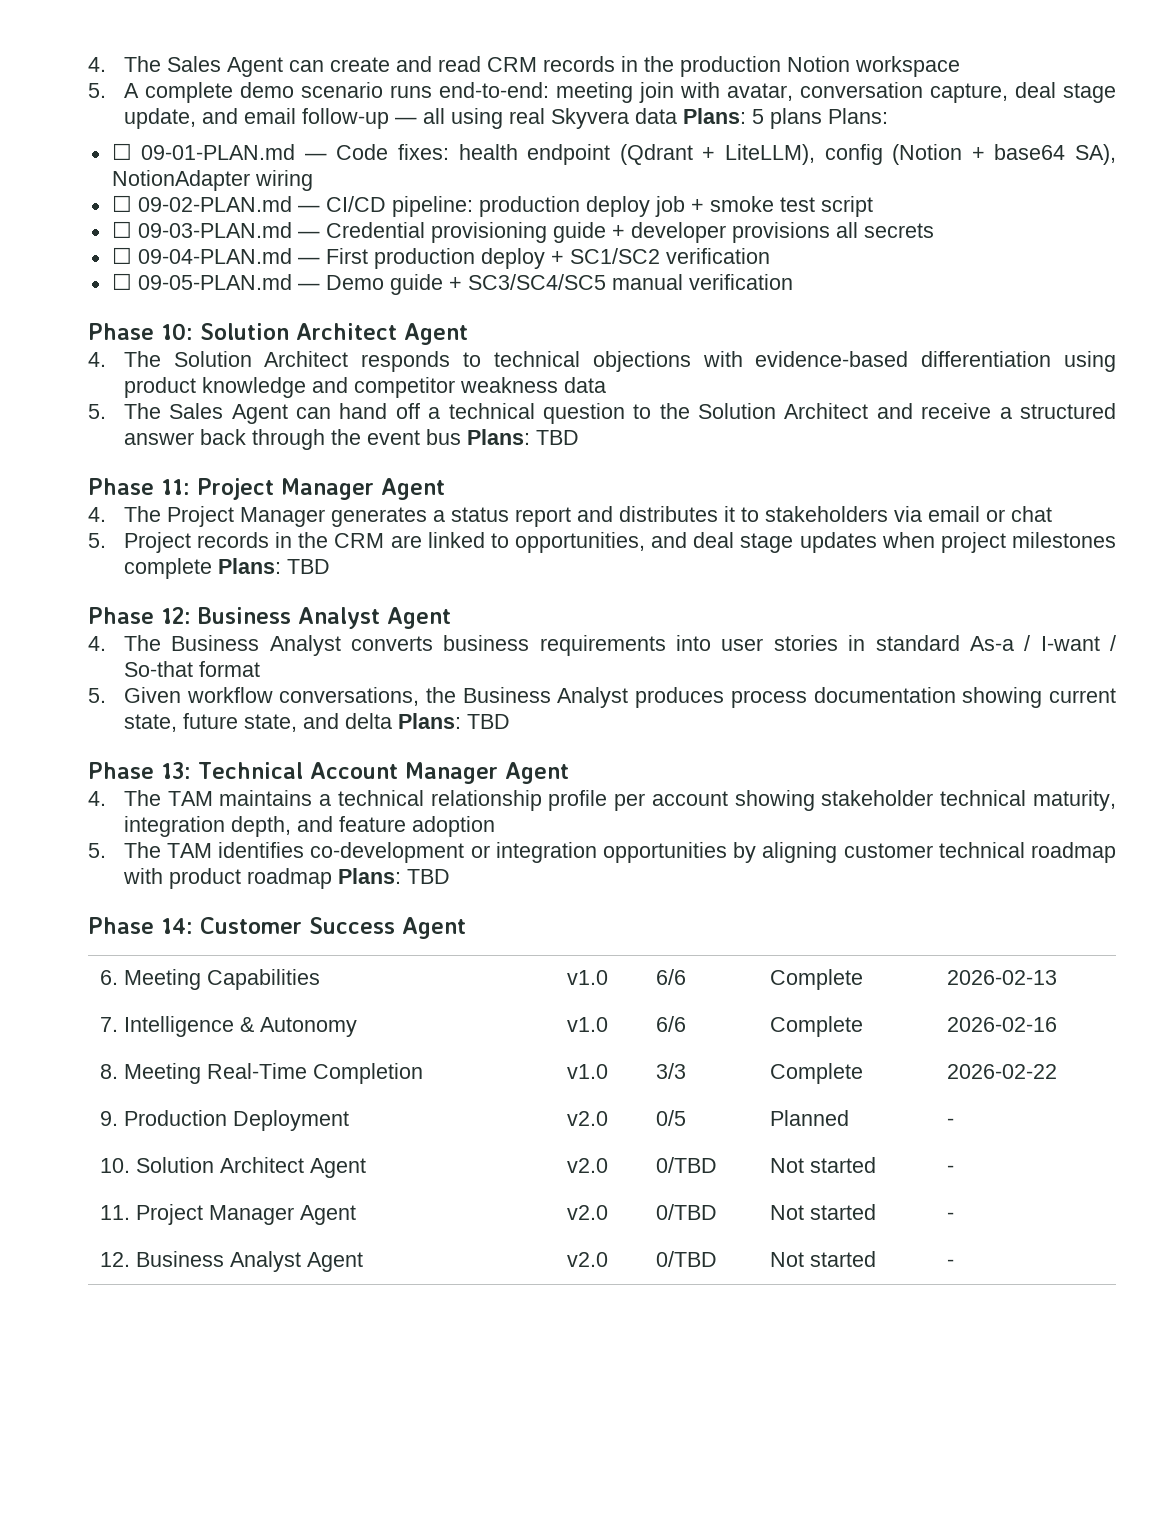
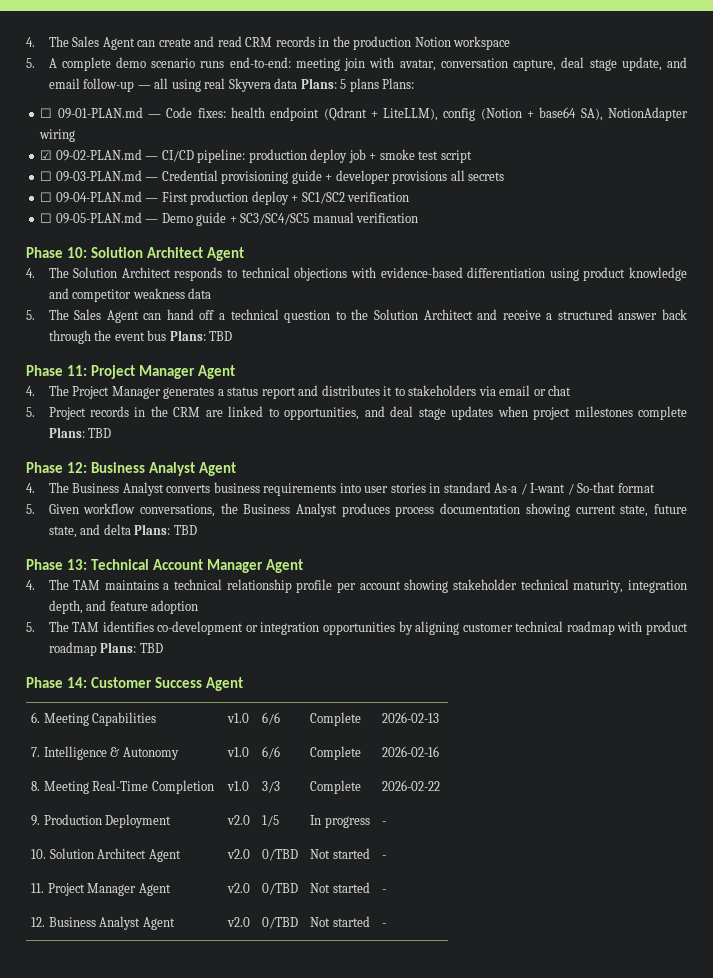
[111,195,132,212] ☐ -> [40,150,53,160] ☑
[656,1110,687,1126] [770,1110,850,1126] 0/5 | Planned -> [262,815,280,827] [310,815,370,828] 1/5 | In progress

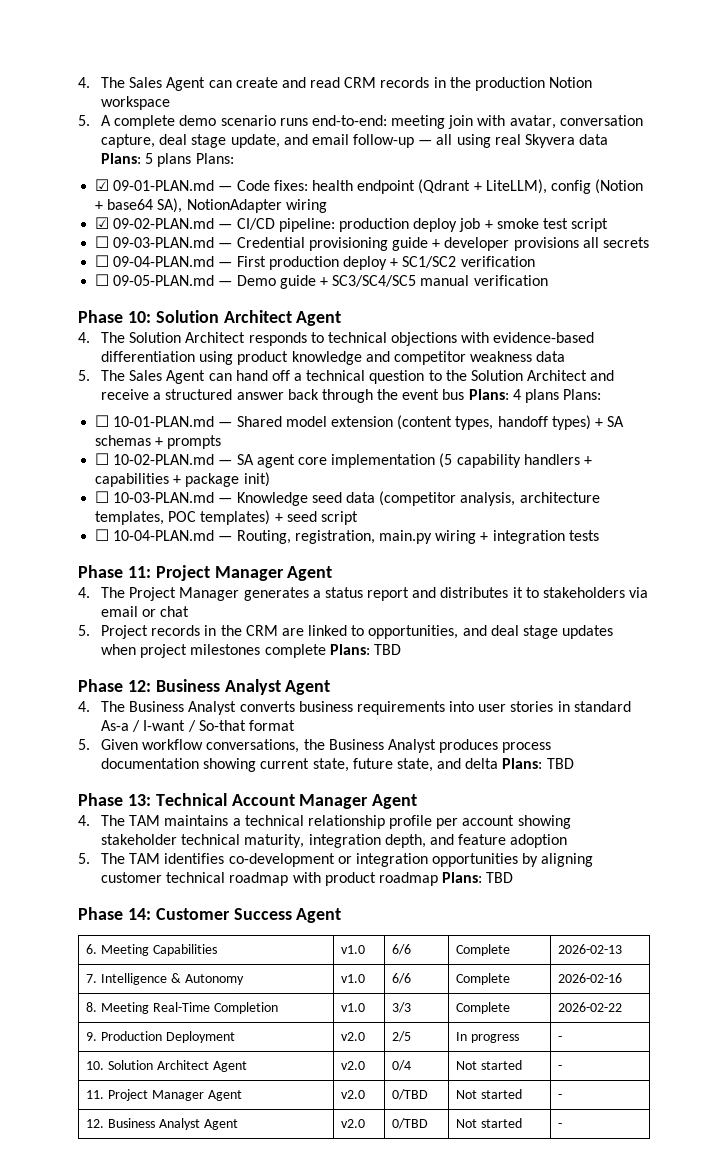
[40,108,53,118] ☐ -> [95,179,110,191] ☑
[209,331,233,341] TBD -> [512,389,602,403] [95,415,625,430] [95,435,222,449] [95,453,592,468] [95,472,270,487] [95,491,600,506] [95,510,358,525] [95,529,599,544] 4 plans Plans: // ☐ 10-01-PLAN.md — Shared model extension (content types, handoff types) + SA schemas + prompts // ☐ 10-02-PLAN.md — SA agent core implementation (5 capability handlers + capabilities + package init) // ☐ 10-03-PLAN.md — Knowledge seed data (competitor analysis, architecture templates, POC templates) + seed script // ☐ 10-04-PLAN.md — Routing, registration, main.py wiring + integration tests
[262,815,280,827] 1/5 -> [392,1031,412,1042] 2/5
[262,849,299,861] 0/TBD -> [392,1060,412,1071] 0/4

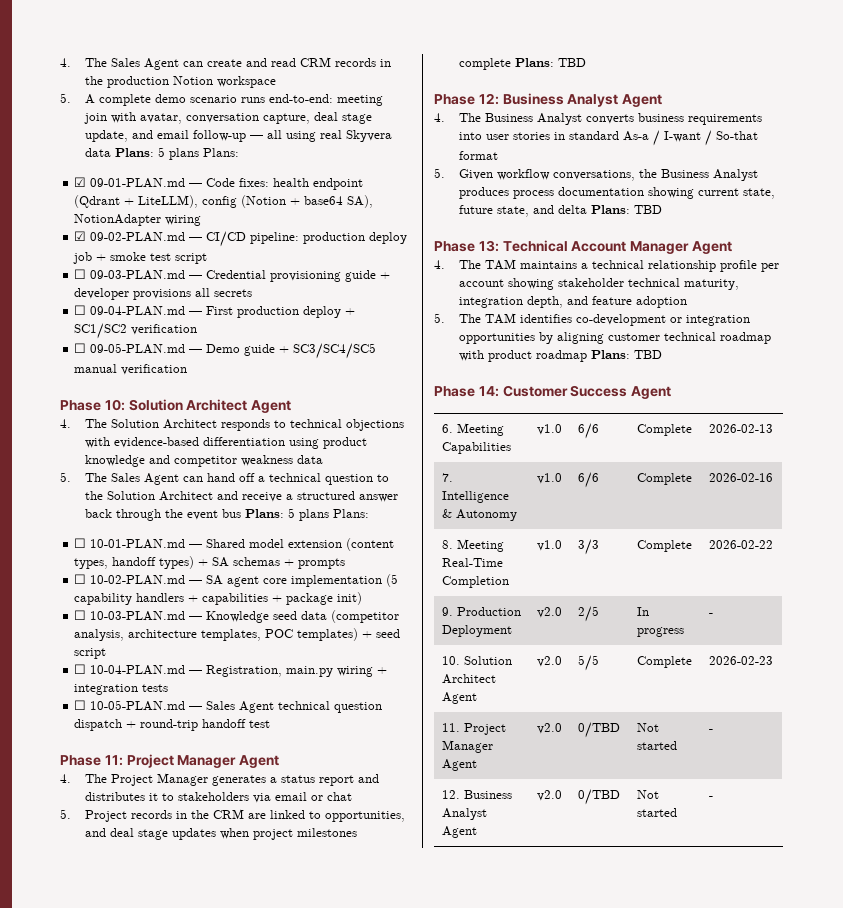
[512,389,521,400] 4 -> [288,508,296,518] 5
[236,530,375,544] Routing, registration, -> [206,665,283,677] Registration,
(599, 535) none -> [74,700,383,713] [74,719,271,731] // ☐ 10-05-PLAN.md — Sales Agent technical question dispatch + round-trip handoff test
[392,1060,412,1071] [456,1060,523,1070] [558,1065,563,1070] 0/4 | Not started | - -> [577,655,599,671] [636,656,692,668] [708,656,773,665] 5/5 | Complete | 2026-02-23

